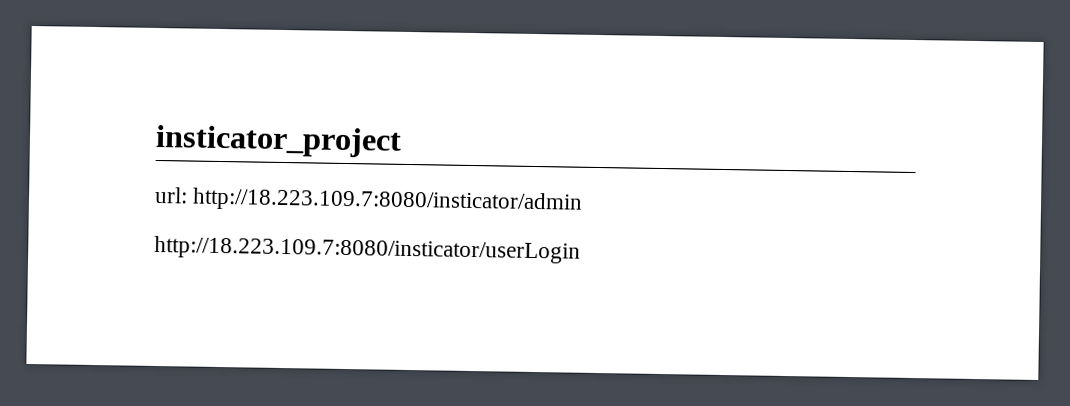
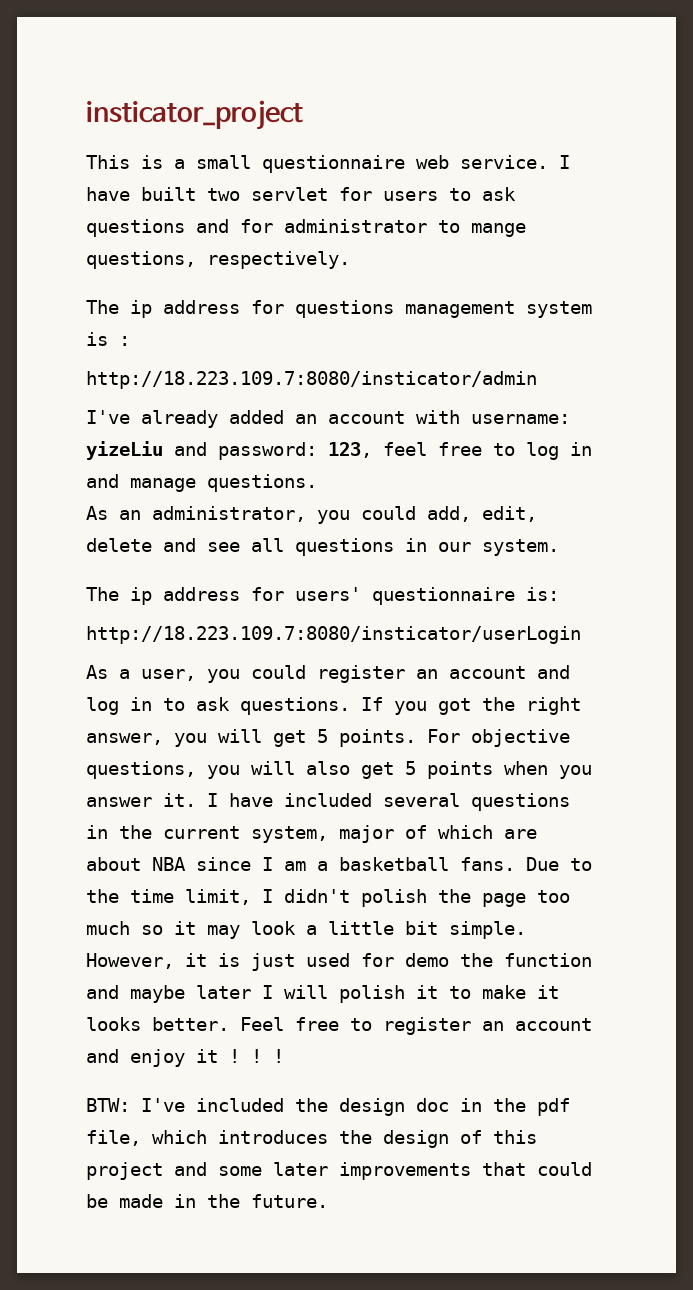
[154,186,584,215] [154,235,581,264] url: http://18.223.109.7:8080/insticator/admin // http://18.223.109.7:8080/insticator/userLogin -> [86,155,570,173] [86,187,516,201] [86,219,526,237] [86,251,350,269] [86,300,592,318] [86,332,130,346] [86,371,537,389] [86,410,570,428] [86,441,592,460] [86,474,317,492] [86,506,537,524] [86,538,559,556] [86,587,559,605] [86,626,581,644] [86,665,570,683] [86,697,581,715] [86,729,570,747] [86,761,592,779] [86,793,570,811] [86,825,537,843] [86,857,592,871] [86,889,570,907] [86,921,526,939] [86,953,592,971] [86,985,559,1003] [86,1017,592,1035] [86,1049,284,1067] [86,1098,570,1116] [86,1130,537,1148] [86,1162,592,1180] [86,1194,328,1208] This is a small questionnaire web service. I have built two servlet for users to ask questions and for administrator to mange questions, respectively. // The ip address for questions management system is : // http://18.223.109.7:8080/insticator/admin // I've already added an account with username: yizeLiu and password: 123, feel free to log in and manage questions. // As an administrator, you could add, edit, delete and see all questions in our system. // The ip address for users' questionnaire is: // http://18.223.109.7:8080/insticator/userLogin // As a user, you could register an account and log in to ask questions. If you got the right answer, you will get 5 points. For objective questions, you will also get 5 points when you answer it. I have included several questions in the current system, major of which are about NBA since I am a basketball fans. Due to the time limit, I didn't polish the page too much so it may look a little bit simple. However, it is just used for demo the function and maybe later I will polish it to make it looks better. Feel free to register an account and enjoy it ! ! ! // BTW: I've included the design doc in the pdf file, which introduces the design of this project and some later improvements that could be made in the future.

